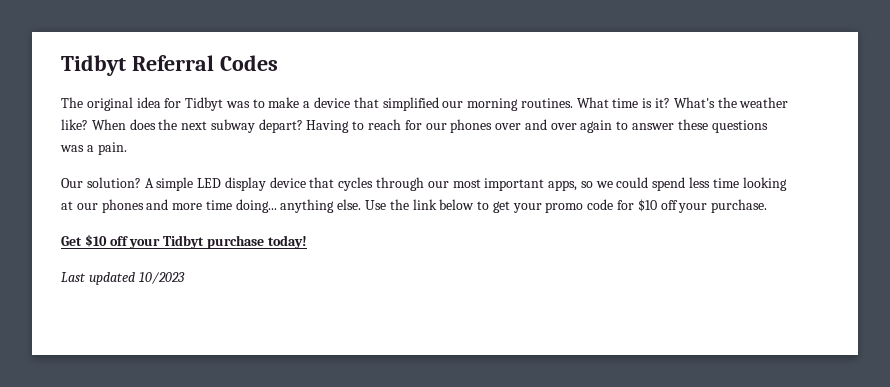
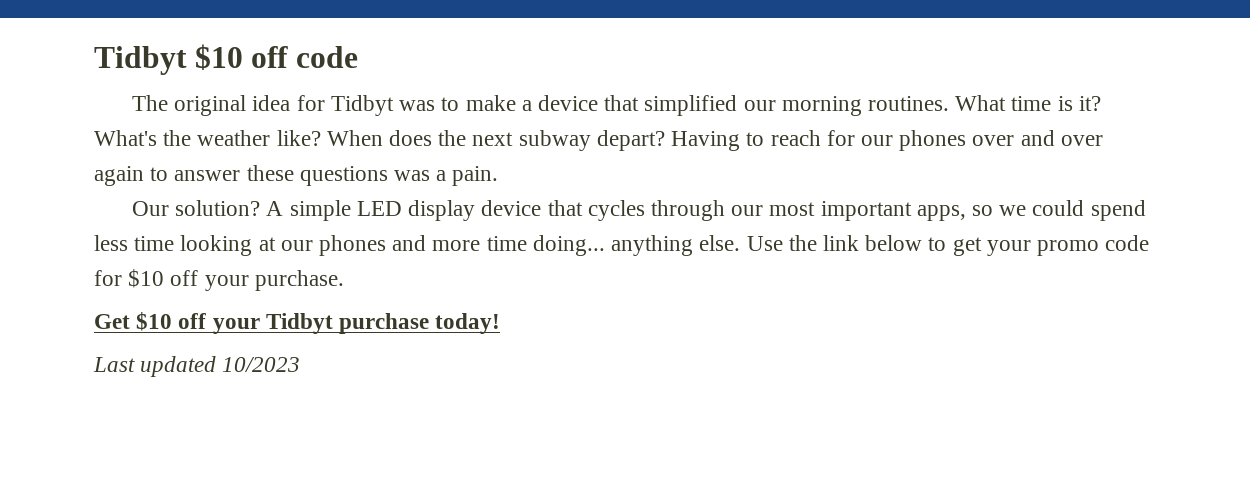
[61,55,278,76] Tidbyt Referral Codes -> [94,44,358,75] Tidbyt $10 off code

